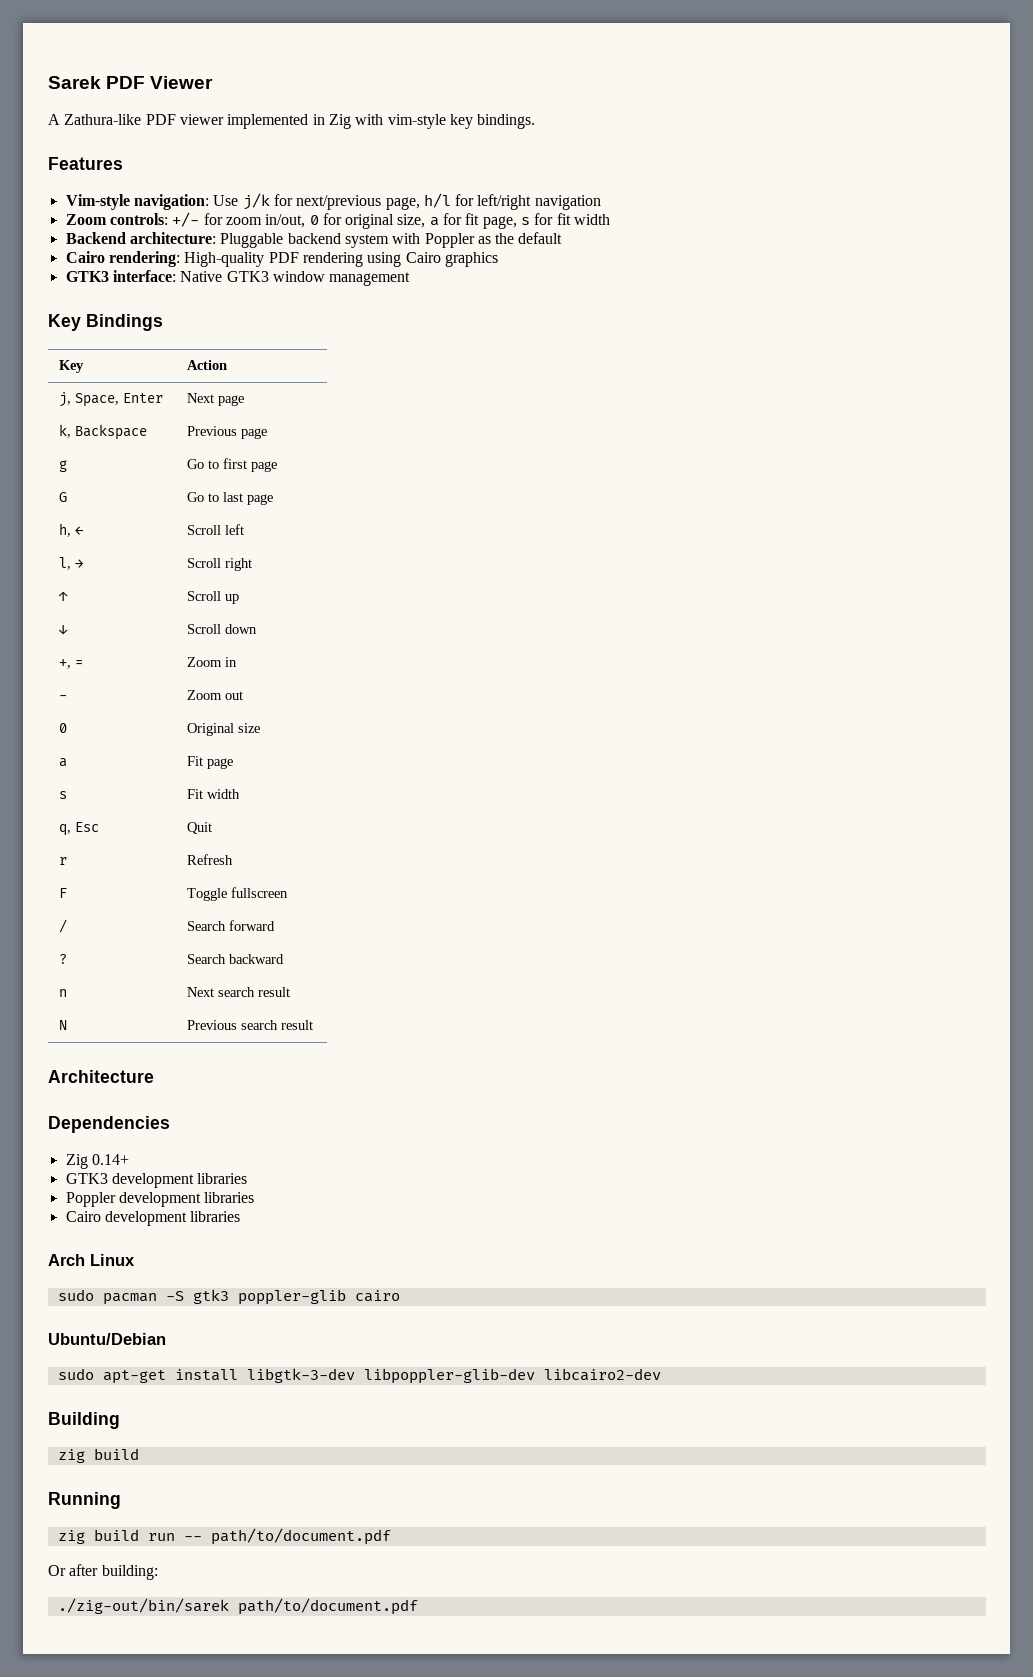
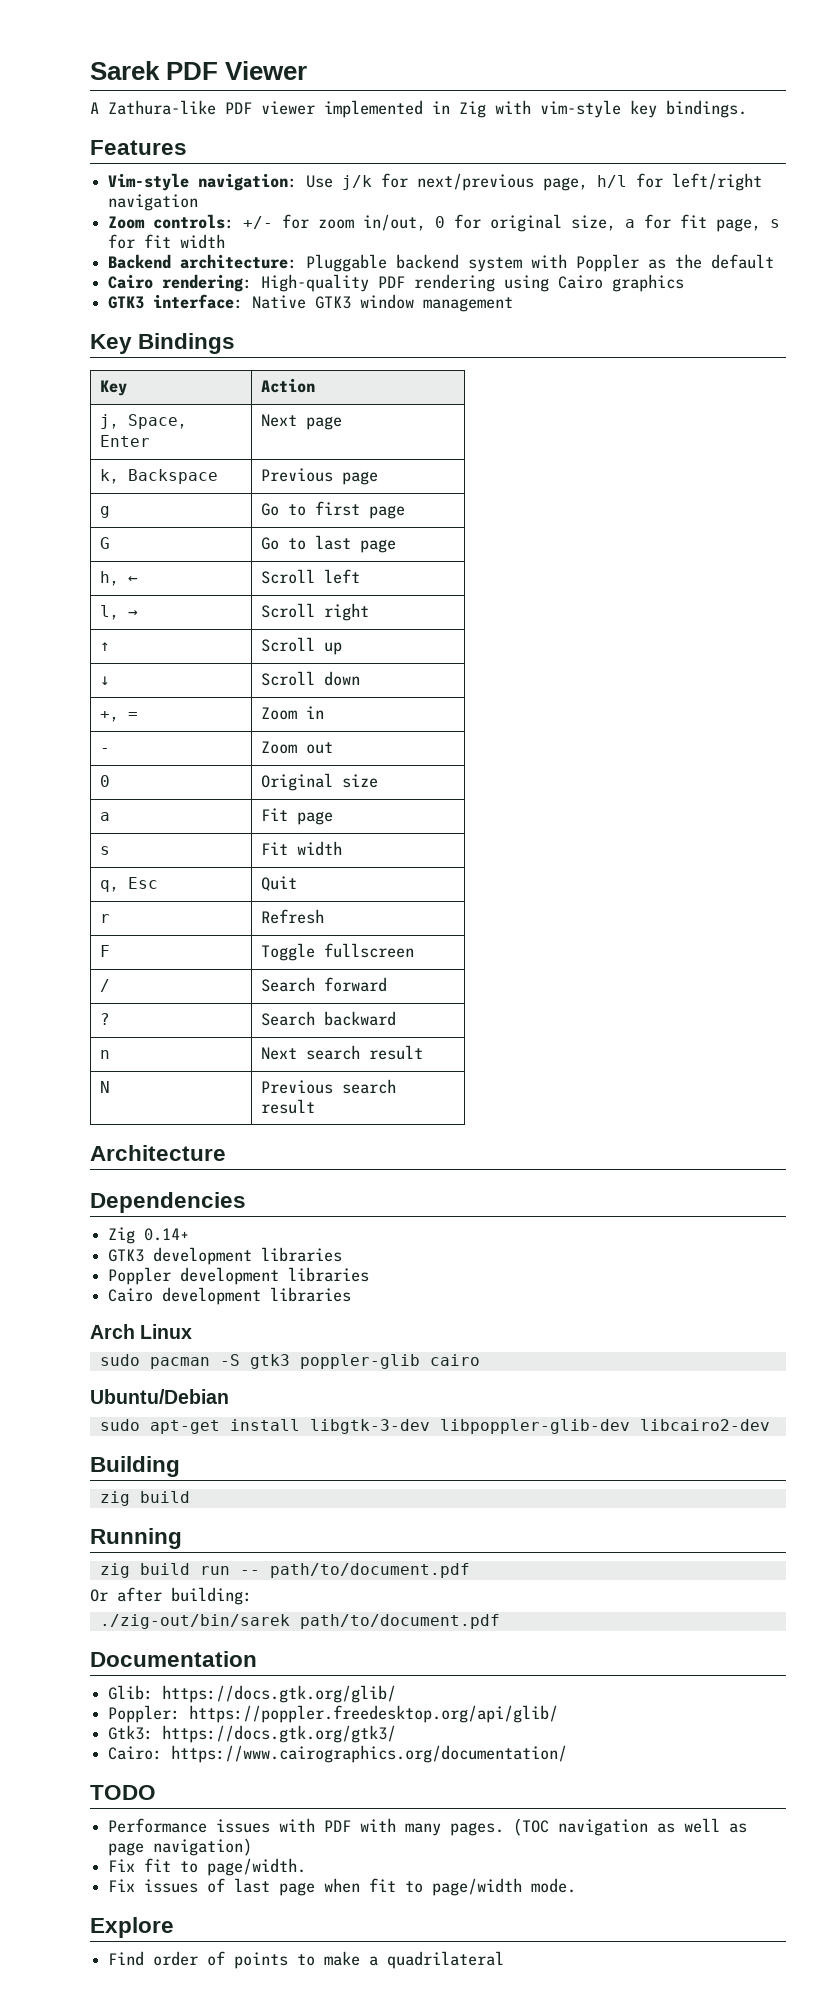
(418, 1606) none -> [90,1651,257,1667] [108,1685,397,1703] [108,1705,559,1723] [108,1725,397,1743] [108,1745,568,1763] [90,1785,156,1800] [108,1818,748,1836] [108,1838,253,1856] [108,1858,307,1876] [108,1878,577,1896] [90,1917,174,1938] [108,1951,505,1969] // Documentation // Glib: https://docs.gtk.org/glib/ // Poppler: https://poppler.freedesktop.org/api/glib/ // Gtk3: https://docs.gtk.org/gtk3/ // Cairo: https://www.cairographics.org/documentation/ // TODO // Performance issues with PDF with many pages. (TOC navigation as well as page navigation) // Fix fit to page/width. // Fix issues of last page when fit to page/width mode. // Explore // Find order of points to make a quadrilateral

